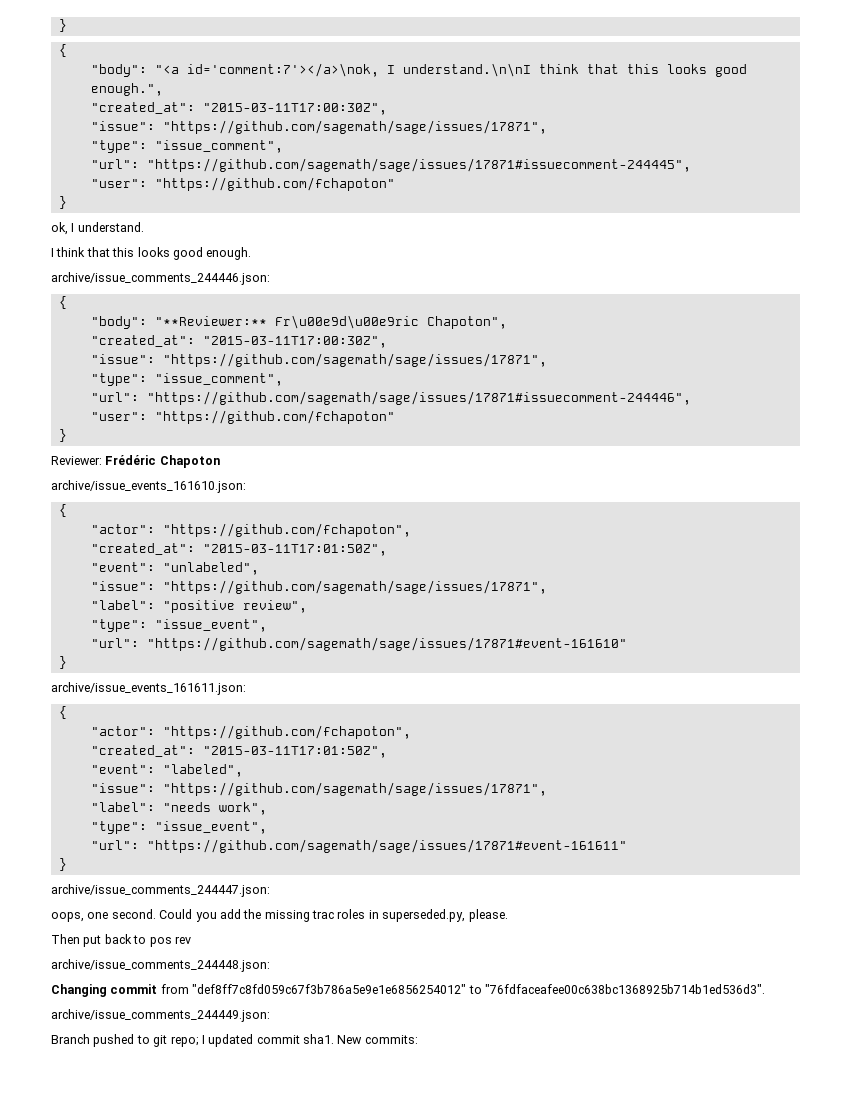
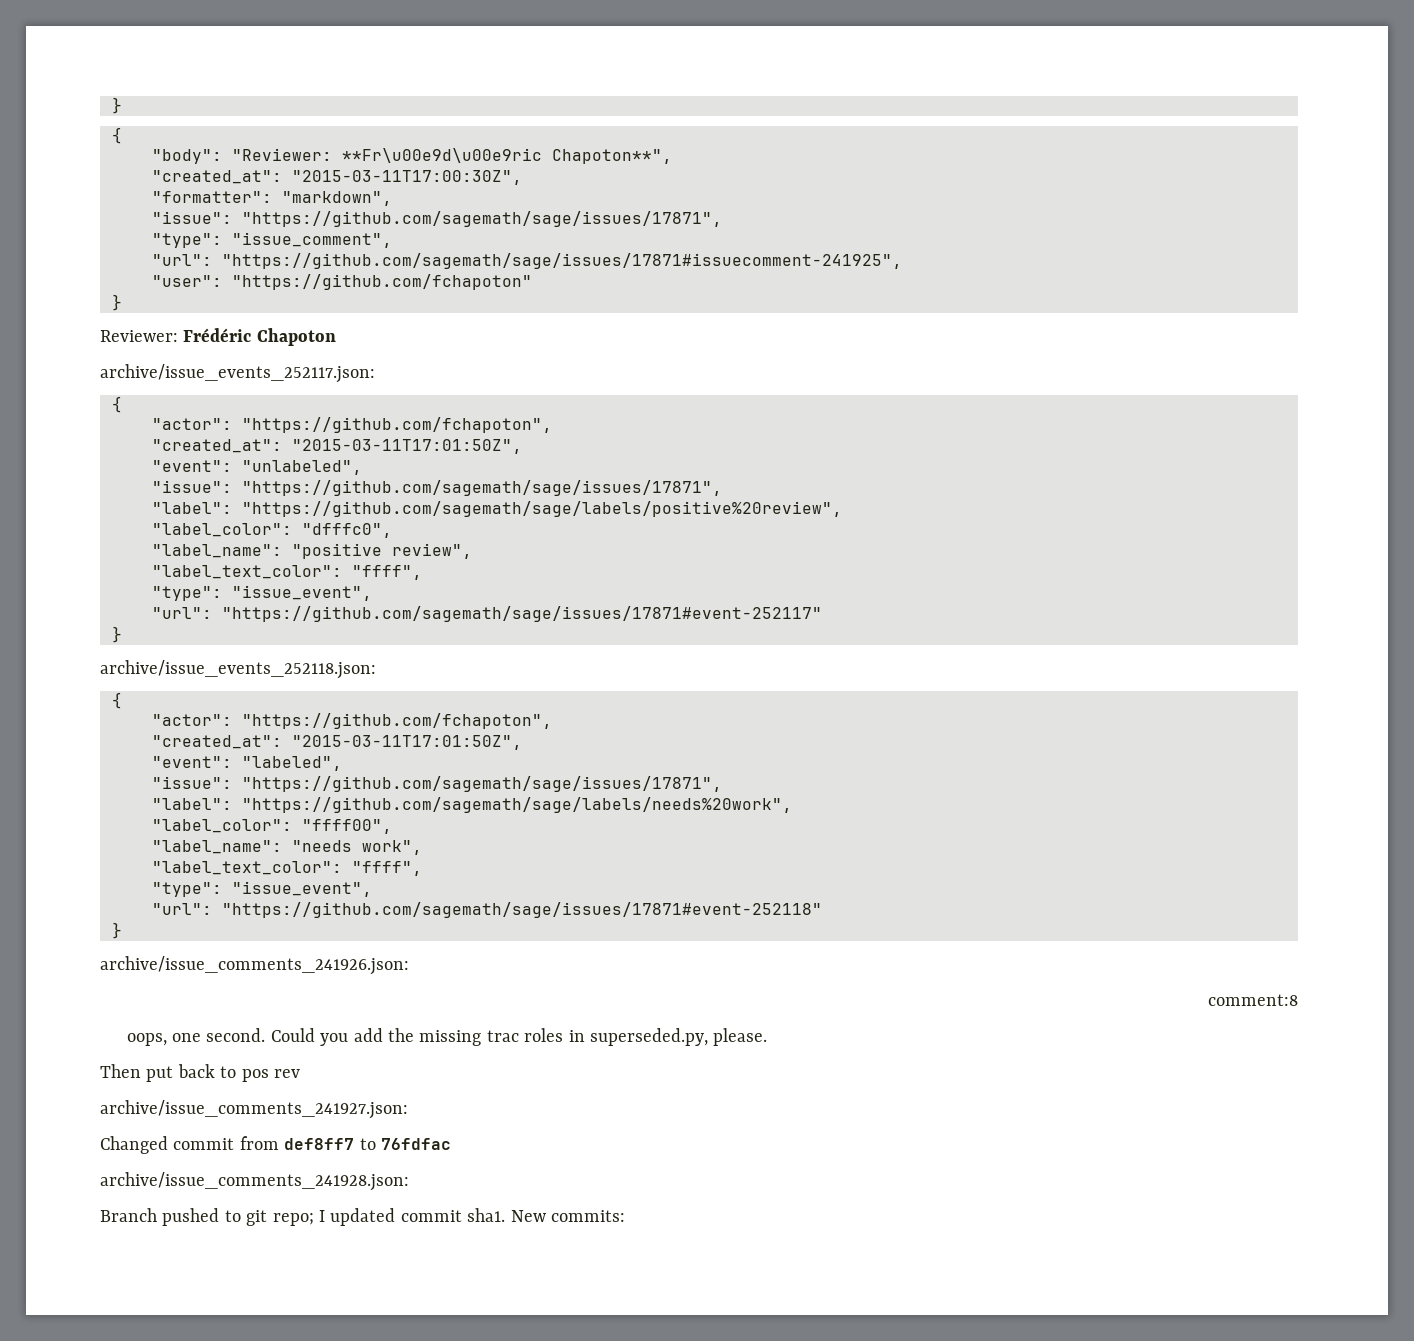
[154,63,747,77] [90,83,163,96] [90,102,387,115] [90,120,547,134] [90,140,283,153] [90,158,691,172] [90,177,395,191] [58,196,67,209] [51,222,144,235] [51,247,252,260] [51,272,270,285] [58,296,67,309] [90,315,507,329] [90,335,387,348] [90,353,547,367] [90,373,283,386] [90,391,691,405] "<a id='comment:7'></a>\nok, I understand.\n\nI think that this looks good enough.", // "created_at": "2015-03-11T17:00:30Z", // "issue": "https://github.com/sagemath/sage/issues/17871", // "type": "issue_comment", // "url": "https://github.com/sagemath/sage/issues/17871#issuecomment-244445", // "user": "https://github.com/fchapoton" // } // ok, I understand. // I think that this looks good enough. // archive/issue_comments_244446.json: // { // "body": "**Reviewer:** Fr\u00e9d\u00e9ric Chapoton", // "created_at": "2015-03-11T17:00:30Z", // "issue": "https://github.com/sagemath/sage/issues/17871", // "type": "issue_comment", // "url": "https://github.com/sagemath/sage/issues/17871#issuecomment-244446", -> [232,148,672,164] [152,170,522,185] [152,191,392,206] [152,211,722,227] [152,232,392,248] [152,253,902,269] "Reviewer: **Fr\u00e9d\u00e9ric Chapoton**", // "created_at": "2015-03-11T17:00:30Z", // "formatter": "markdown", // "issue": "https://github.com/sagemath/sage/issues/17871", // "type": "issue_comment", // "url": "https://github.com/sagemath/sage/issues/17871#issuecomment-241925",
[51,480,246,493] archive/issue_events_161610.json: -> [100,364,375,383] archive/issue_events_252117.json:
(155, 605) none -> [242,501,842,517] [152,523,392,538] [152,544,282,558] "https://github.com/sagemath/sage/labels/positive%20review", // "label_color": "dfffc0", // "label_name":
[90,619,267,632] [90,637,627,651] [58,656,67,669] [51,682,246,695] // "type": "issue_event", // "url": "https://github.com/sagemath/sage/issues/17871#event-161610" // } // archive/issue_events_161611.json: -> [152,565,422,580] [152,585,372,601] [152,606,822,622] [112,626,122,643] [100,660,376,679] // "label_text_color": "ffff", // "type": "issue_event", // "url": "https://github.com/sagemath/sage/issues/17871#event-252117" // } // archive/issue_events_252118.json:
(155, 807) none -> [242,797,792,813] [152,819,392,834] [152,840,282,854] "https://github.com/sagemath/sage/labels/needs%20work", // "label_color": "ffff00", // "label_name":
[90,821,267,834] [90,839,627,853] [58,858,67,871] [51,884,270,897] // "type": "issue_event", // "url": "https://github.com/sagemath/sage/issues/17871#event-161611" // } // archive/issue_comments_244447.json: -> [152,861,422,876] [152,881,372,897] [152,902,822,918] [112,922,122,939] [100,956,409,975] [1208,994,1298,1006] // "label_text_color": "ffff", // "type": "issue_event", // "url": "https://github.com/sagemath/sage/issues/17871#event-252118" // } // archive/issue_comments_241926.json: // comment:8
[51,959,270,972] [51,984,765,997] [51,1009,270,1022] archive/issue_comments_244448.json: // Changing commit from "def8ff7c8fd059c67f3b786a5e9e1e6856254012" to "76fdfaceafee00c638bc1368925b714b1ed536d3". // archive/issue_comments_244449.json: -> [100,1100,408,1119] [100,1136,451,1154] [100,1172,409,1191] archive/issue_comments_241927.json: // Changed commit from def8ff7 to 76fdfac // archive/issue_comments_241928.json:

